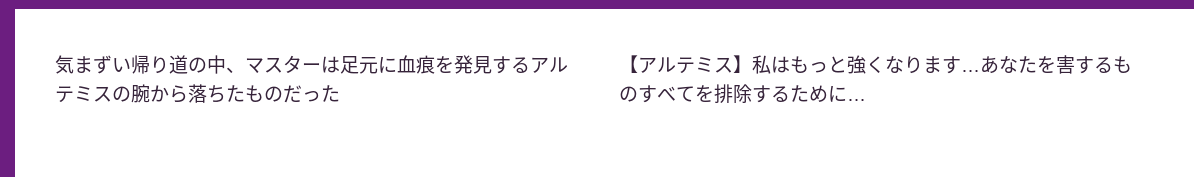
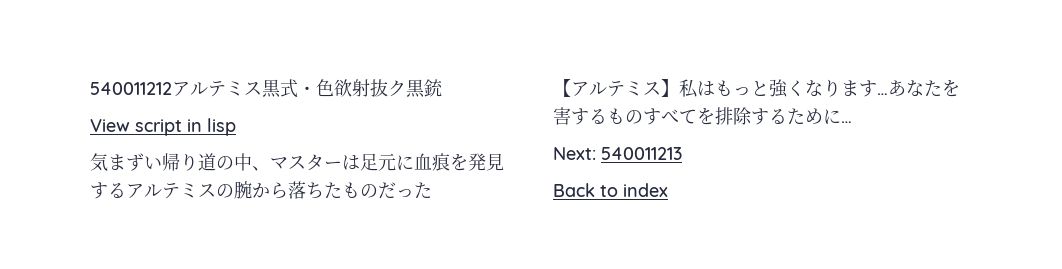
(55, 64) none -> [90,79,443,98] [90,118,236,136] 540011212アルテミス黒式・色欲射抜ク黒銃 // View script in lisp //
(866, 100) none -> [553,147,682,160] [553,183,668,197] // Next: 540011213 // Back to index

